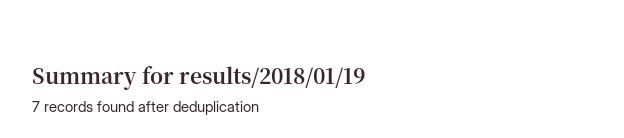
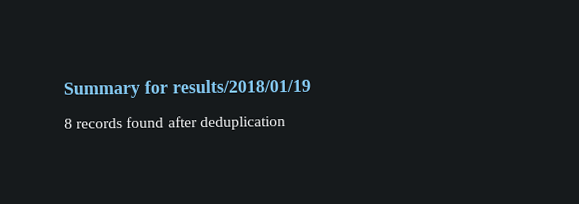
[32,101,40,112] 7 -> [64,118,73,129] 8

